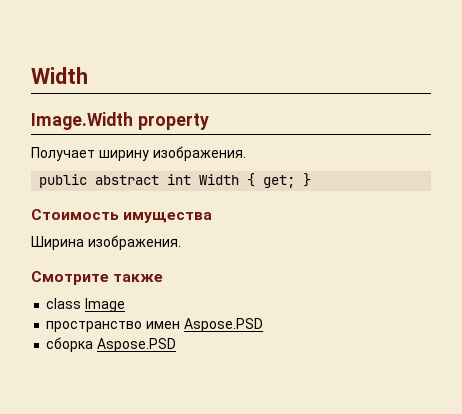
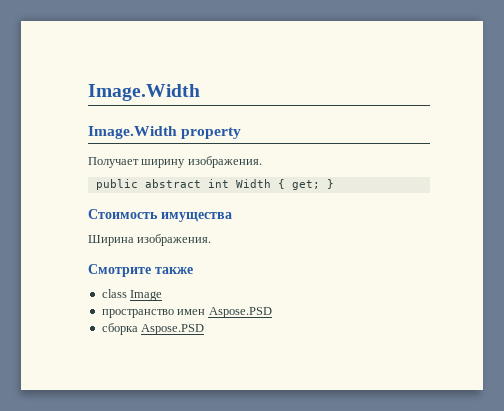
[31,67,88,84] Width -> [88,84,200,101] Image.Width

